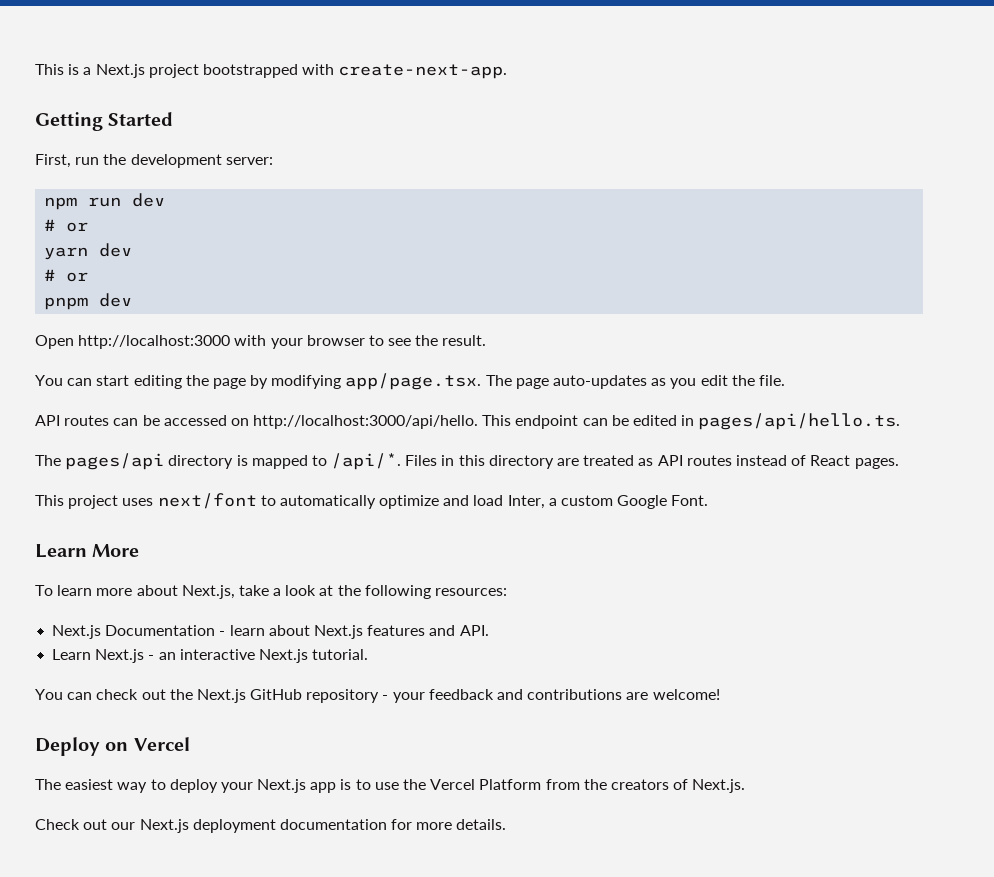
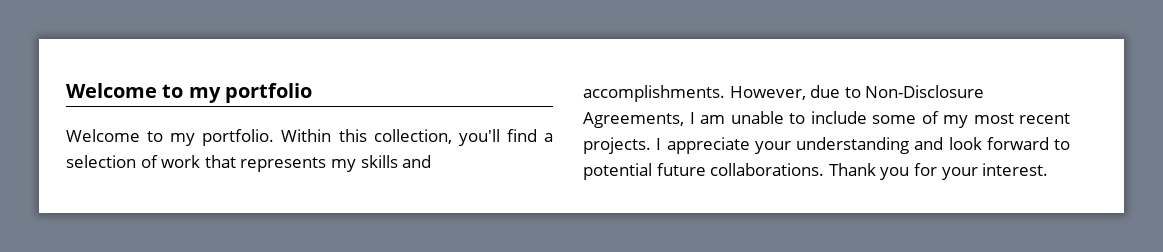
[35,64,508,79] [35,112,174,131] [35,154,273,168] [44,193,166,210] [44,219,89,232] [44,243,133,260] [44,269,89,282] [44,293,133,310] [35,335,487,349] [35,373,785,390] [35,413,901,430] [35,453,899,470] [35,493,709,509] [35,544,140,558] [35,585,508,599] [52,625,489,639] [52,649,369,663] [35,689,720,703] [35,737,190,756] [35,779,746,793] [35,819,507,833] This is a Next.js project bootstrapped with create-next-app. // Getting Started // First, run the development server: // npm run dev // # or // yarn dev // # or // pnpm dev // Open http://localhost:3000 with your browser to see the result. // You can start editing the page by modifying app/page.tsx. The page auto-updates as you edit the file. // API routes can be accessed on http://localhost:3000/api/hello. This endpoint can be edited in pages/api/hello.ts. // The pages/api directory is mapped to /api/*. Files in this directory are treated as API routes instead of React pages. // This project uses next/font to automatically optimize and load Inter, a custom Google Font. // Learn More // To learn more about Next.js, take a look at the following resources: // Next.js Documentation - learn about Next.js features and API. // Learn Next.js - an interactive Next.js tutorial. // You can check out the Next.js GitHub repository - your feedback and contributions are welcome! // Deploy on Vercel // The easiest way to deploy your Next.js app is to use the Vercel Platform from the creators of Next.js. // Check out our Next.js deployment documentation for more details. -> [66,83,313,103] [66,129,553,146] [66,155,432,172] [583,85,985,102] [583,111,1070,128] [583,137,1070,154] [583,163,1049,180] Welcome to my portfolio // Welcome to my portfolio. Within this collection, you'll find a selection of work that represents my skills and accomplishments. However, due to Non-Disclosure Agreements, I am unable to include some of my most recent projects. I appreciate your understanding and look forward to potential future collaborations. Thank you for your interest.

